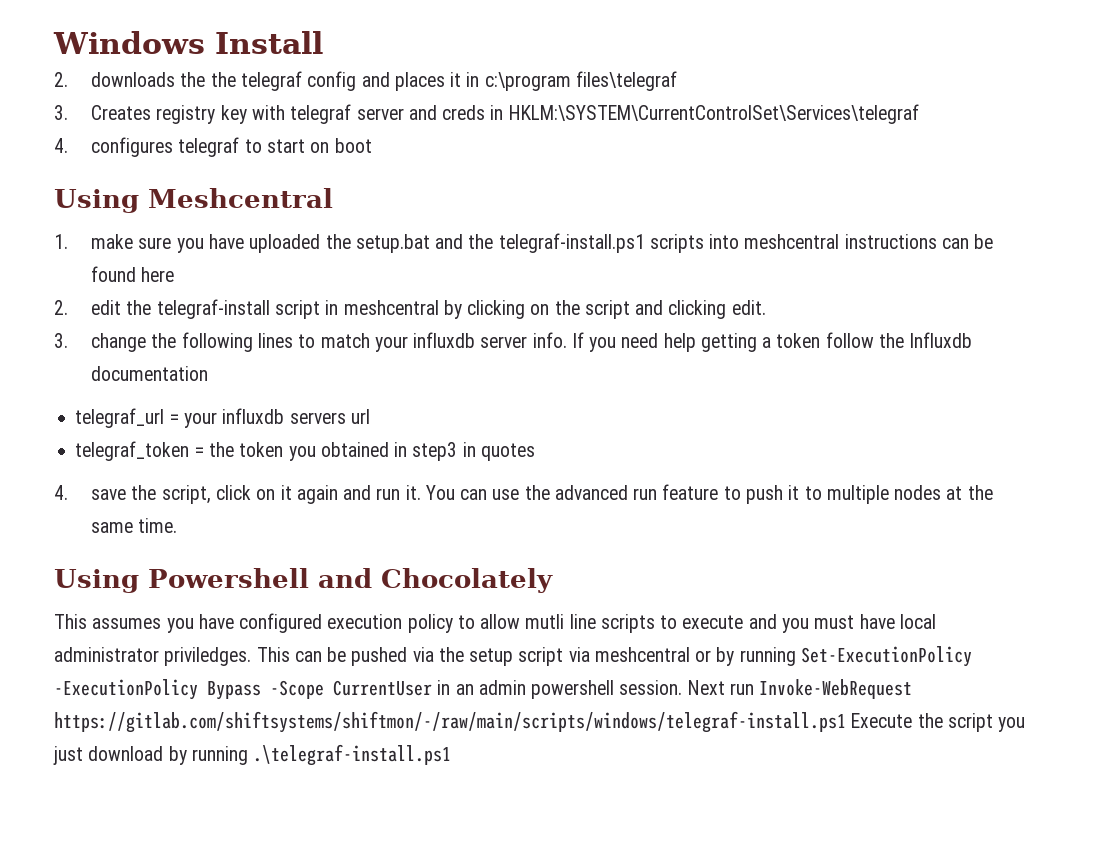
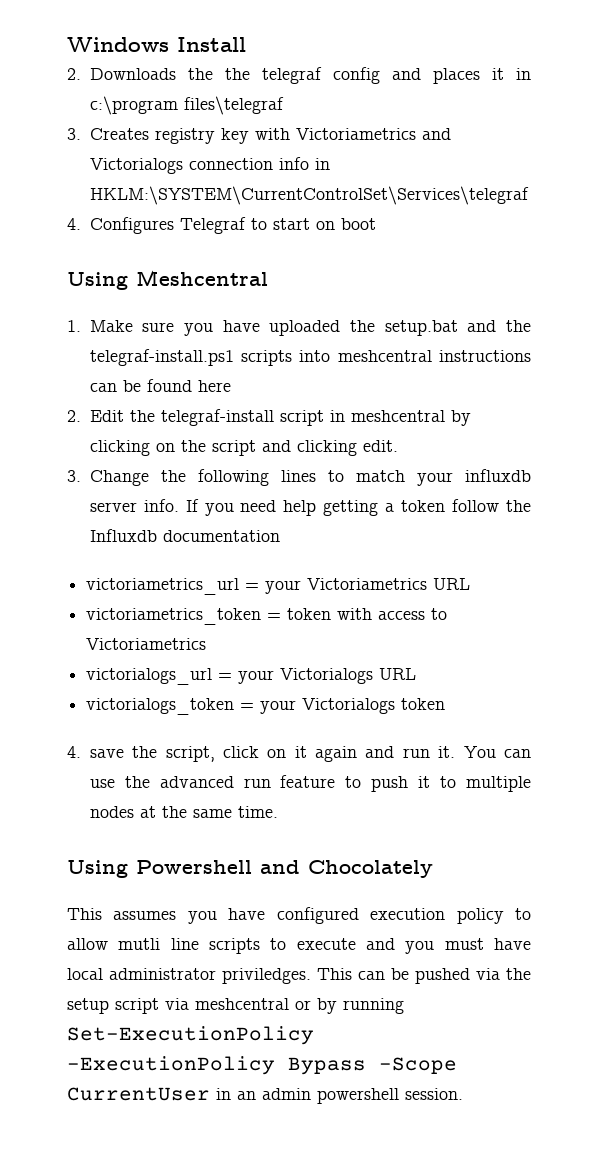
[91,72,176,87] downloads -> [89,68,176,80] Downloads
[290,104,486,124] telegraf server and creds -> [295,128,451,140] [89,157,309,174] Victoriametrics and Victorialogs connection info
[91,137,240,157] configures telegraf -> [89,217,246,234] Configures Telegraf
[91,234,134,249] make -> [89,320,133,332] Make
[91,300,122,315] edit -> [89,410,124,422] Edit
[91,333,147,352] change -> [89,470,149,486] Change
[75,408,370,428] [75,441,535,461] telegraf_url = your influxdb servers url // telegraf_token = the token you obtained in step3 in quotes -> [86,578,471,595] [86,608,448,625] [86,638,207,650] [86,668,417,685] [86,698,446,715] victoriametrics_url = your Victoriametrics URL // victoriametrics_token = token with access to Victoriametrics // victorialogs_url = your Victorialogs URL // victorialogs_token = your Victorialogs token
[687,679,913,699] [54,711,1026,733] [53,744,452,766] Next run Invoke-WebRequest https://gitlab.com/shiftsystems/shiftmon/-/raw/main/scripts/windows/telegraf-install.ps1 Execute the script you just download by running .\telegraf-install.ps1 -> (463, 1094) none

